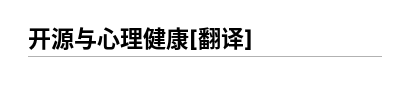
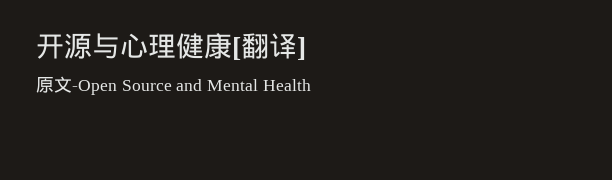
(253, 39) none -> [36,76,311,95] // 原文-Open Source and Mental Health

